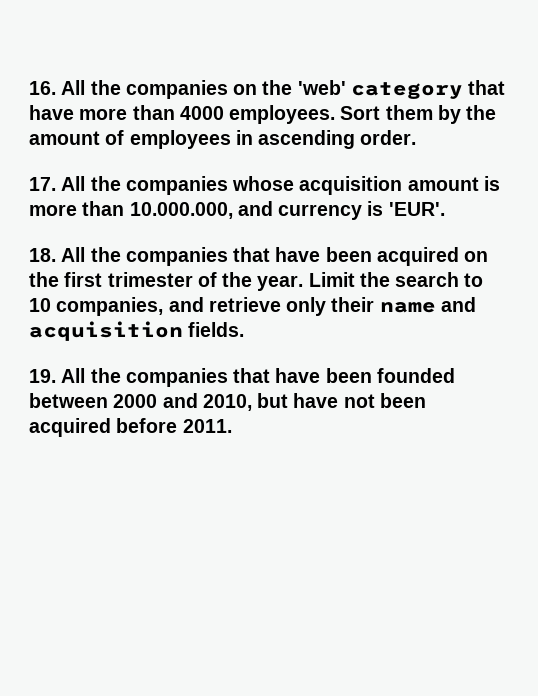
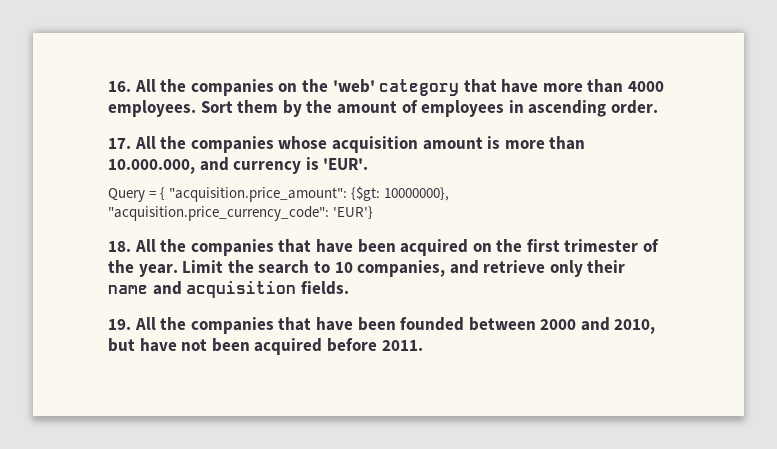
(445, 209) none -> [108,186,450,202] [108,206,374,221] // Query = { "acquisition.price_amount": {$gt: 10000000}, "acquisition.price_currency_code": 'EUR'}

